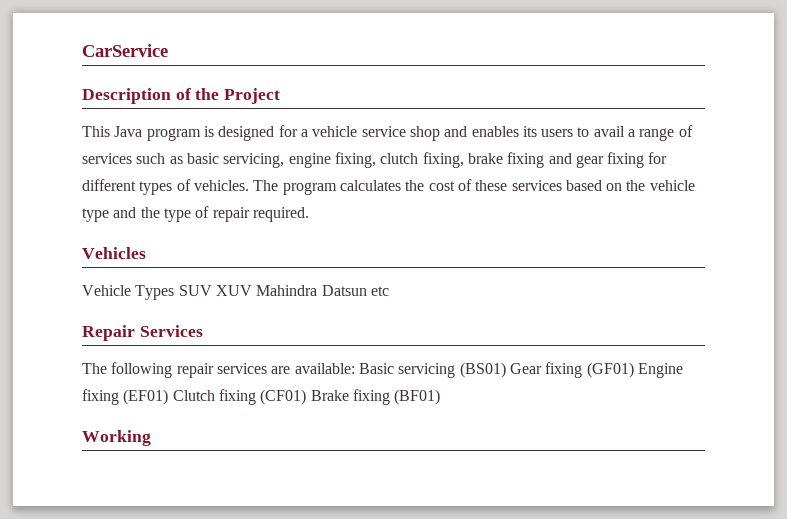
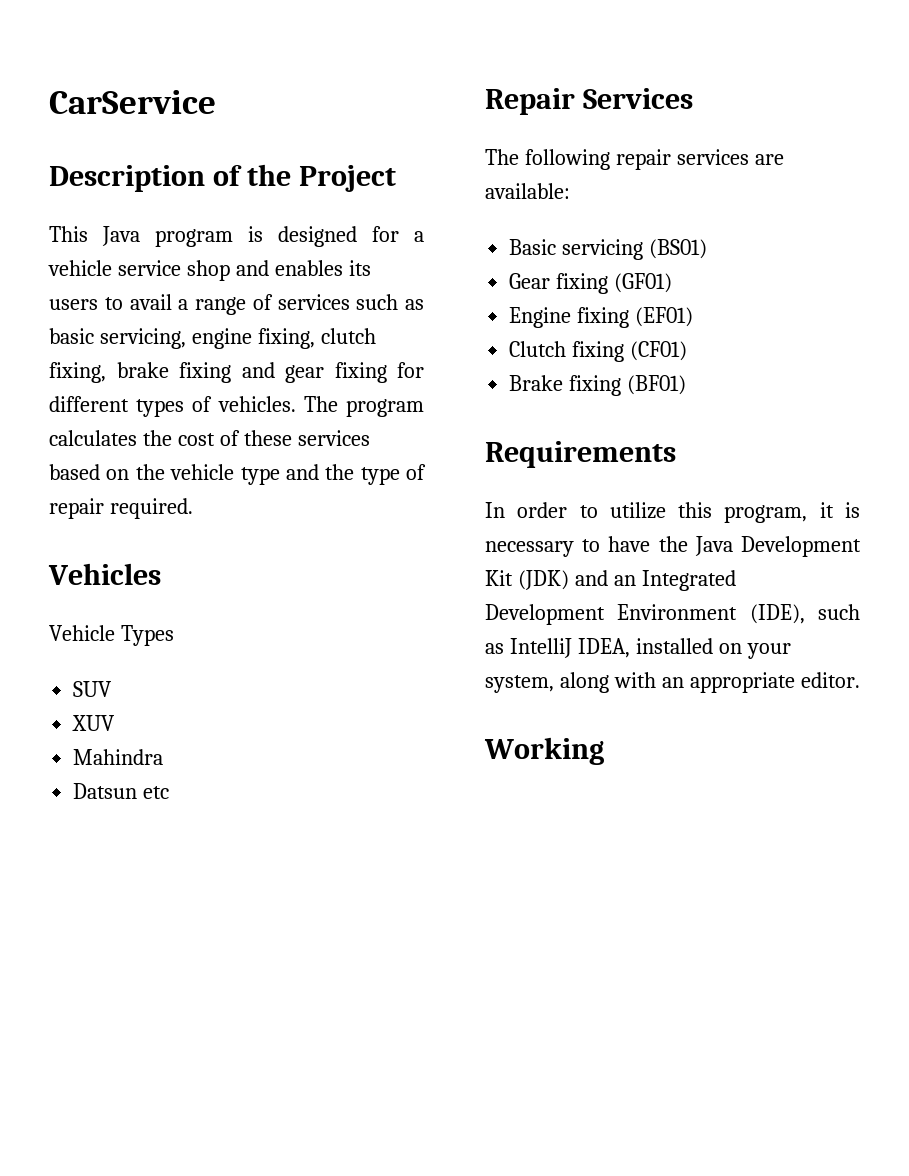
(175, 292) none -> (174, 635) //
(212, 290) none -> (113, 689) //
(252, 290) none -> (116, 723) //
(318, 290) none -> (164, 757) //
(355, 368) none -> (570, 191) //
(506, 370) none -> (708, 249) //
(634, 370) none -> (673, 283) //
(169, 397) none -> (694, 317) //
(307, 397) none -> (688, 351) //
(441, 397) none -> [485,441,676,468] [485,502,860,523] [485,536,861,557] [485,570,736,591] [485,604,860,625] [485,638,791,659] [485,672,860,693] // Requirements // In order to utilize this program, it is necessary to have the Java Development Kit (JDK) and an Integrated Development Environment (IDE), such as IntelliJ IDEA, installed on your system, along with an appropriate editor.

